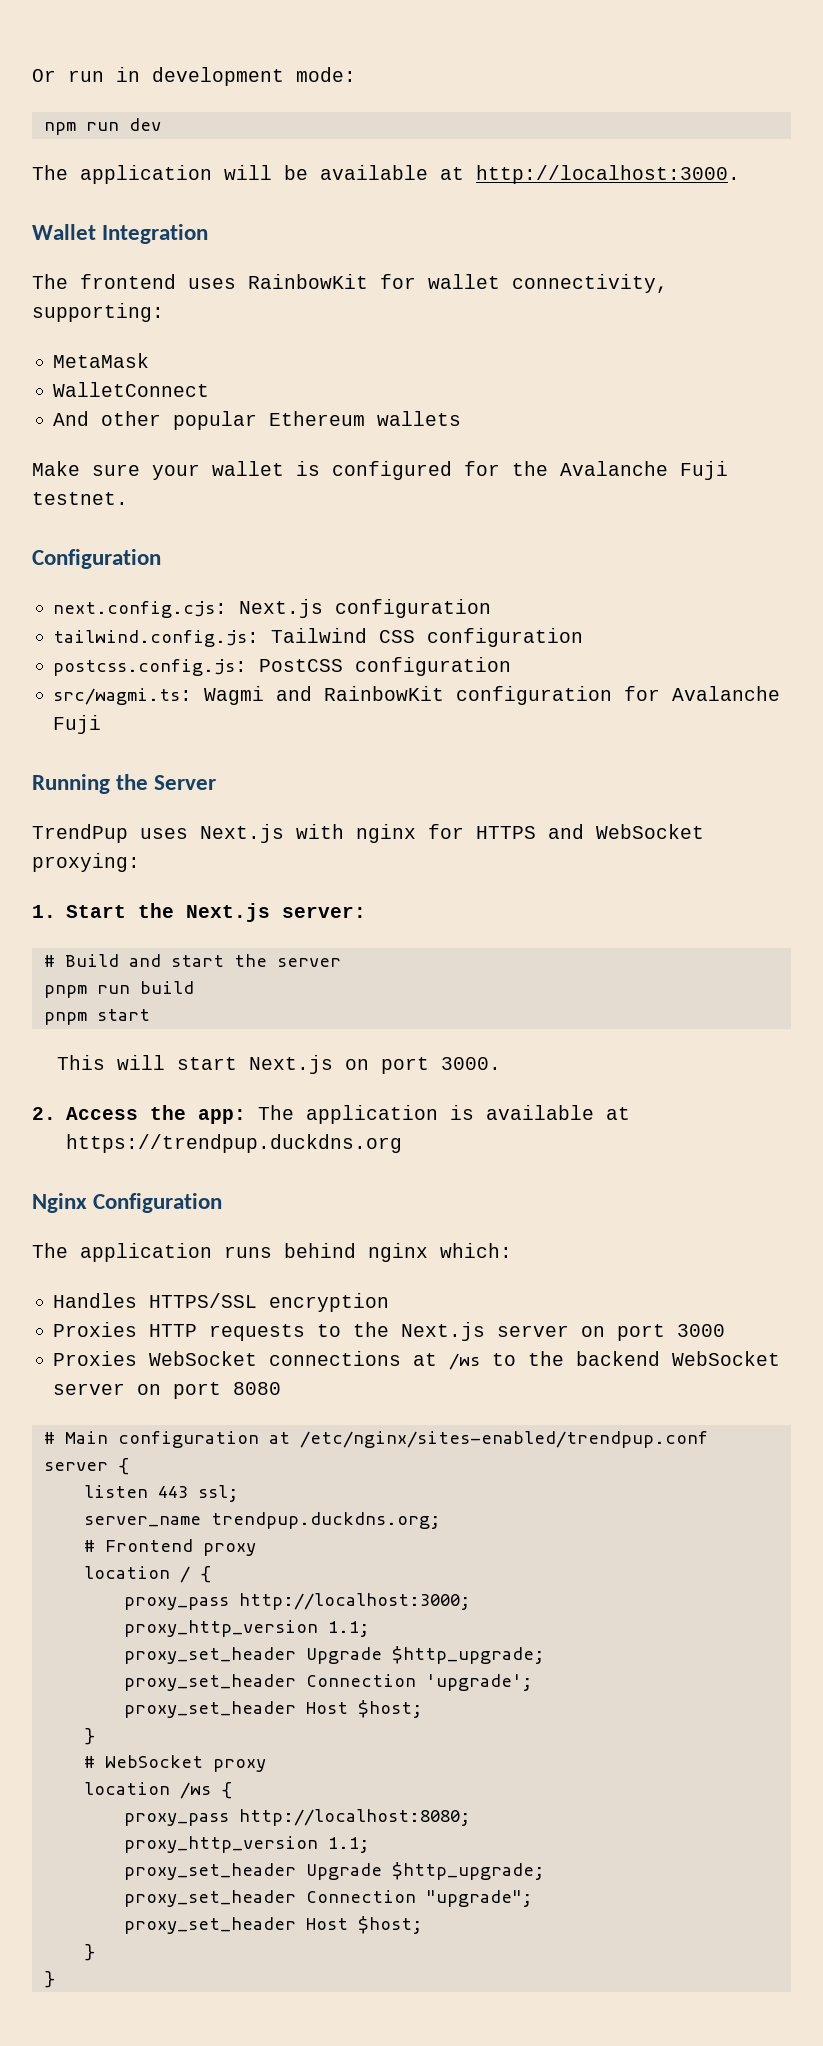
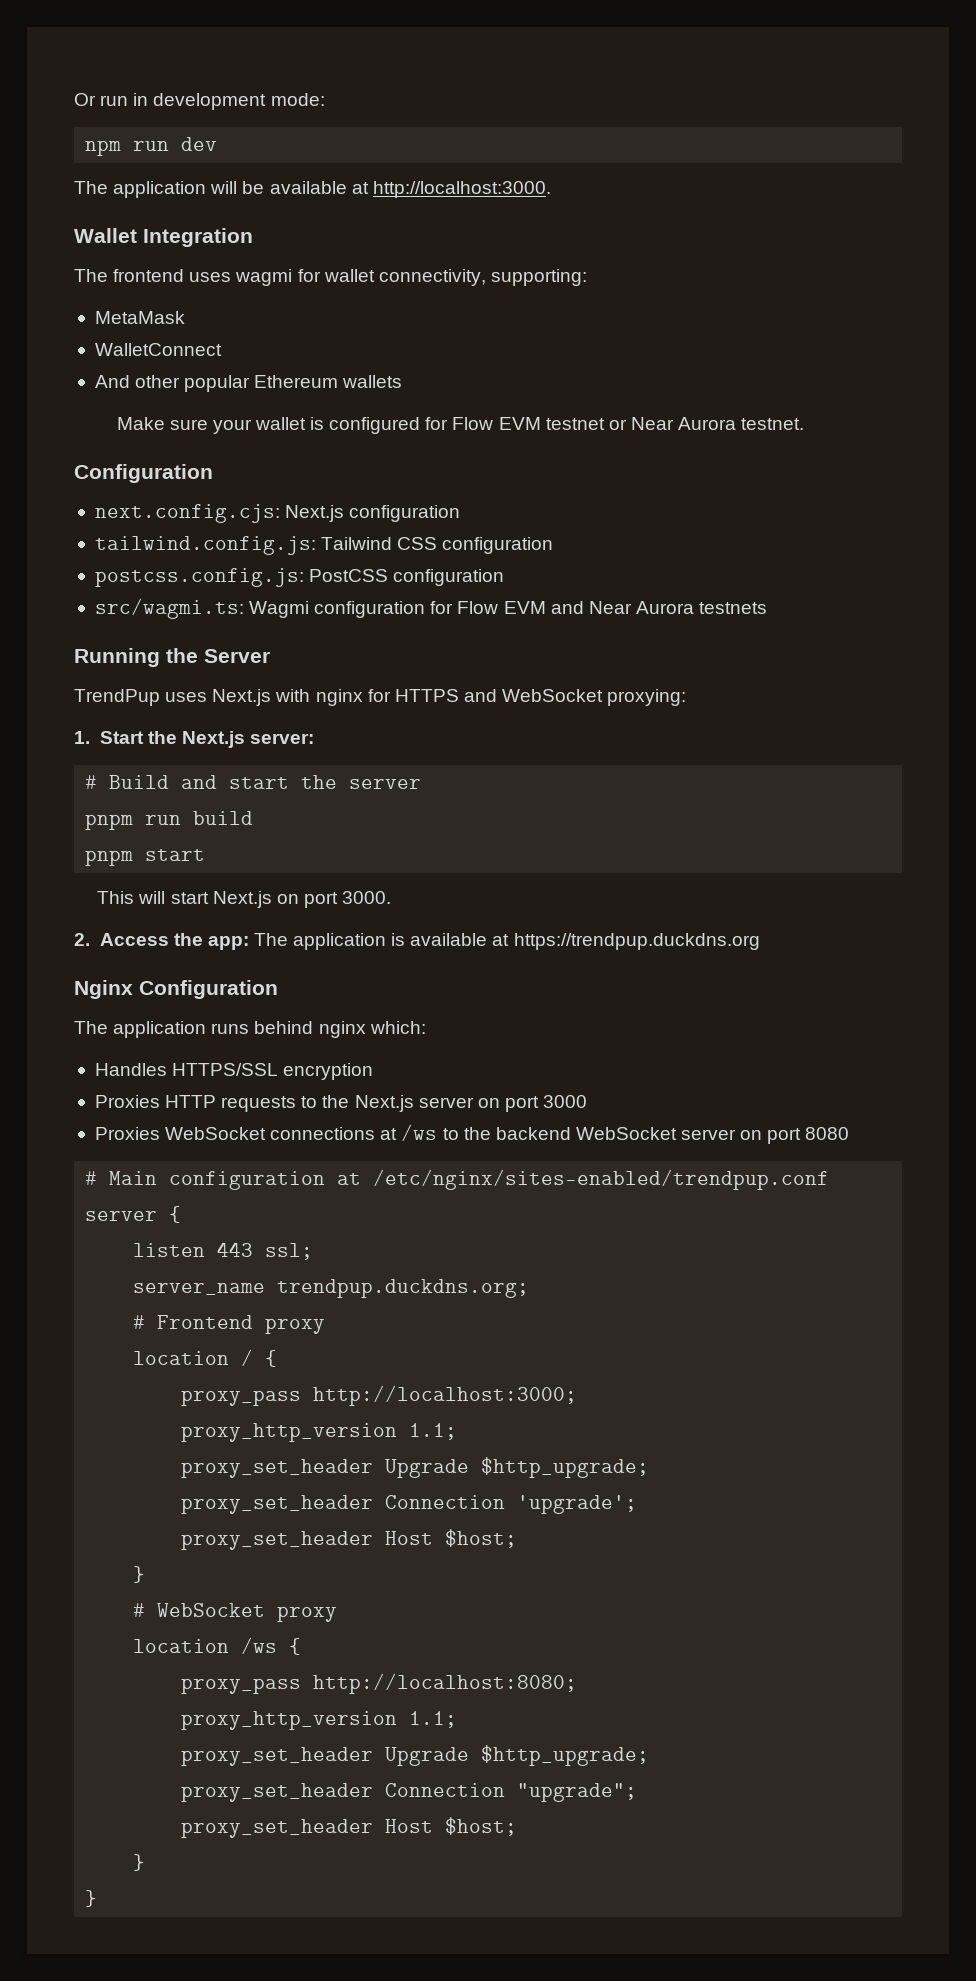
[248,274,368,289] RainbowKit -> [235,269,293,286] wagmi
[512,461,728,480] the Avalanche Fuji -> [452,417,737,430] Flow EVM testnet or Near Aurora
[276,686,781,705] [53,715,102,734] and RainbowKit configuration for Avalanche Fuji -> [314,601,768,618] configuration for Flow EVM and Near Aurora testnets

